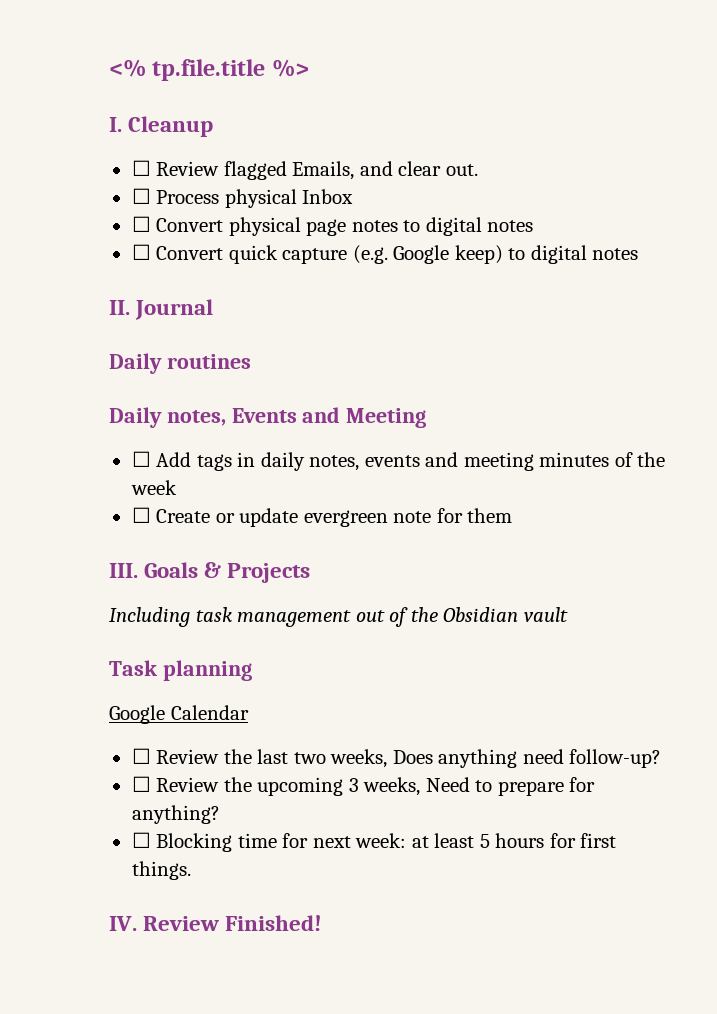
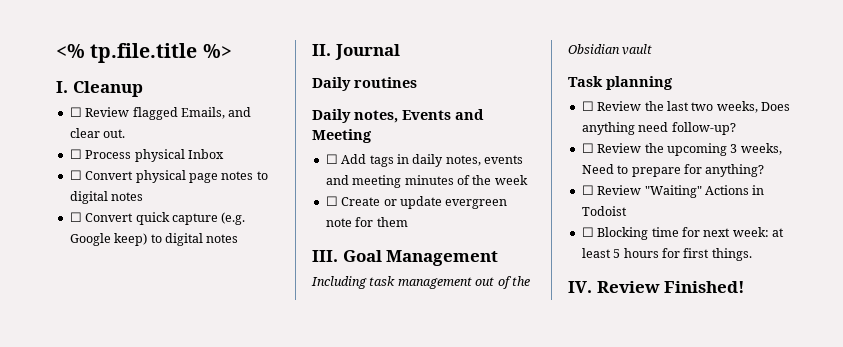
[144,562,311,583] Goals & Projects -> [342,250,499,266] Goal Management
[109,705,249,724] // Google Calendar -> (673, 83) none
(220, 814) none -> [581,185,765,198] [581,206,627,216] // ☐ Review "Waiting" Actions in Todoist

